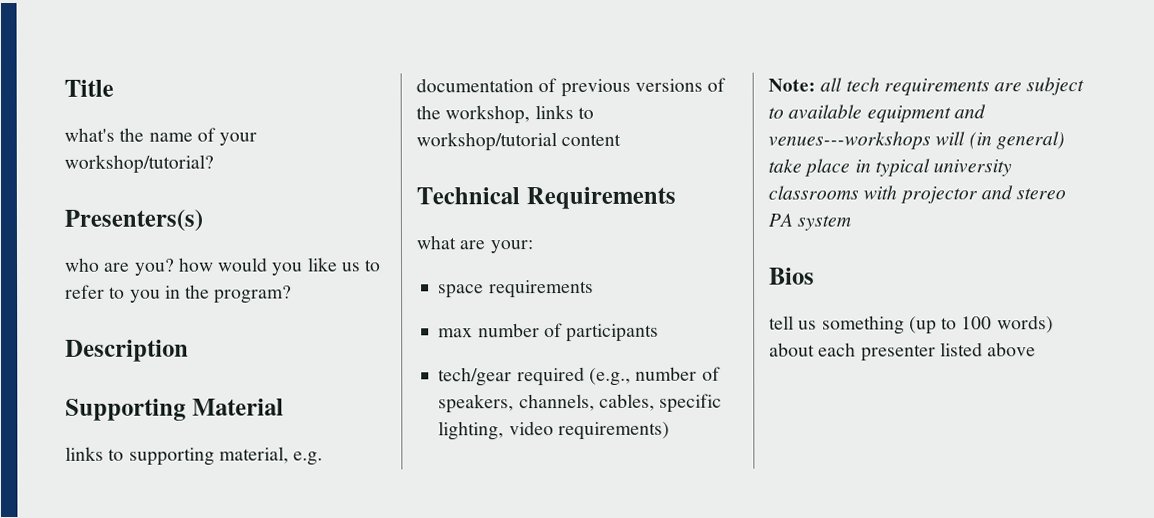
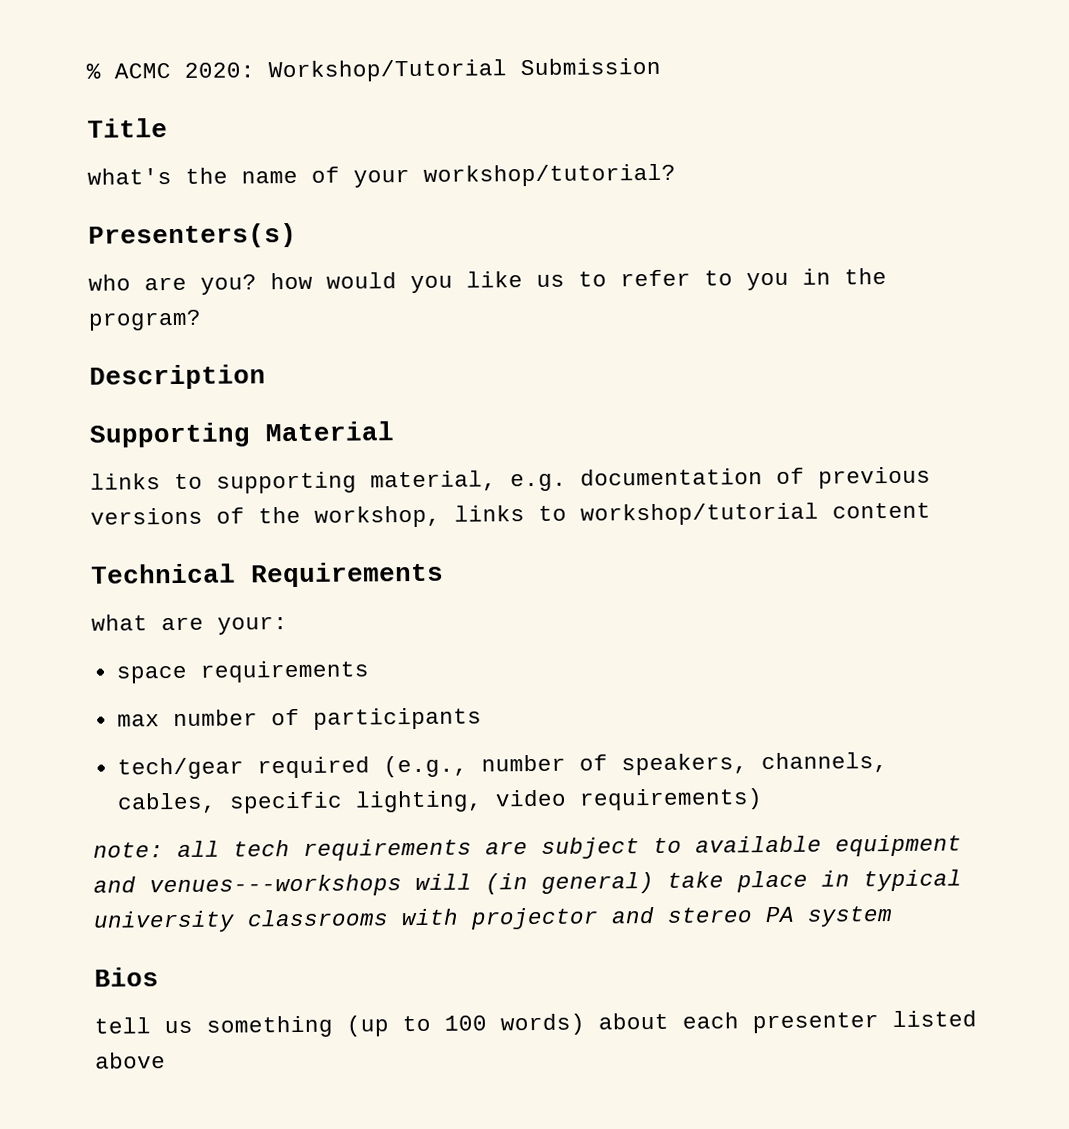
(64, 88) none -> [86,57,661,83] % ACMC 2020: Workshop/Tutorial Submission //
[768,78,816,92] Note: -> [93,842,164,858] note:

